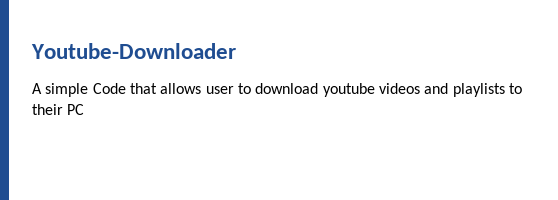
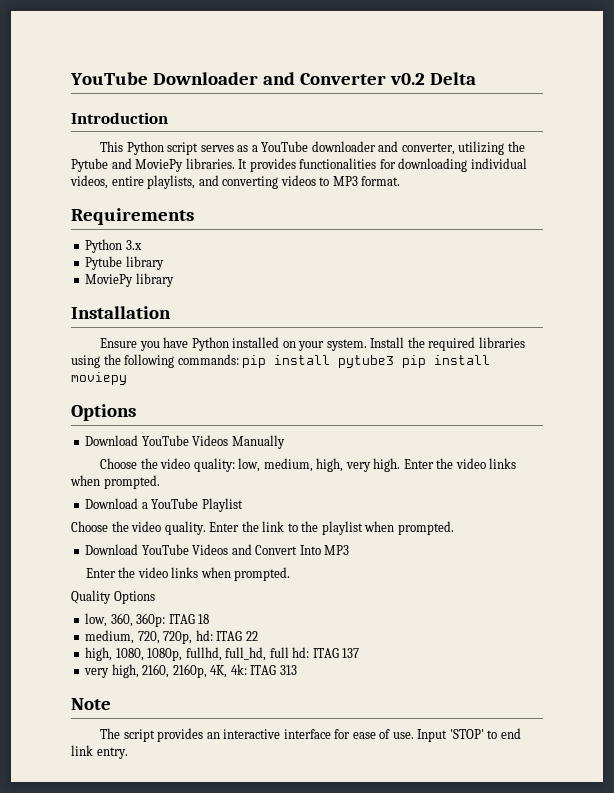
[31,43,236,59] [32,83,522,97] [32,104,85,115] Youtube-Downloader // A simple Code that allows user to download youtube videos and playlists to their PC -> [70,72,476,85] [71,112,168,124] [100,141,525,155] [71,158,527,172] [70,175,401,189] [71,208,194,225] [85,239,142,253] [85,256,164,270] [85,273,174,287] [71,306,171,319] [100,337,525,351] [71,354,491,368] [71,372,127,385] [71,404,136,421] [85,435,285,449] [100,458,517,472] [70,475,160,489] [85,498,243,512] [71,521,454,535] [85,544,350,555] [85,567,291,581] [71,590,155,604] [85,613,210,627] [85,630,258,644] [85,647,360,661] [84,664,297,678] [71,698,111,710] [100,728,521,742] [71,745,128,759] YouTube Downloader and Converter v0.2 Delta // Introduction // This Python script serves as a YouTube downloader and converter, utilizing the Pytube and MoviePy libraries. It provides functionalities for downloading individual videos, entire playlists, and converting videos to MP3 format. // Requirements // Python 3.x // Pytube library // MoviePy library // Installation // Ensure you have Python installed on your system. Install the required libraries using the following commands: pip install pytube3 pip install moviepy // Options // Download YouTube Videos Manually // Choose the video quality: low, medium, high, very high. Enter the video links when prompted. // Download a YouTube Playlist // Choose the video quality. Enter the link to the playlist when prompted. // Download YouTube Videos and Convert Into MP3 // Enter the video links when prompted. // Quality Options // low, 360, 360p: ITAG 18 // medium, 720, 720p, hd: ITAG 22 // high, 1080, 1080p, fullhd, full_hd, full hd: ITAG 137 // very high, 2160, 2160p, 4K, 4k: ITAG 313 // Note // The script provides an interactive interface for ease of use. Input 'STOP' to end link entry.

